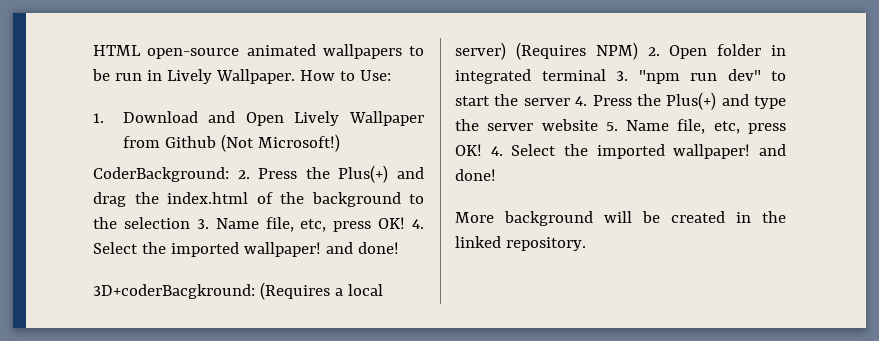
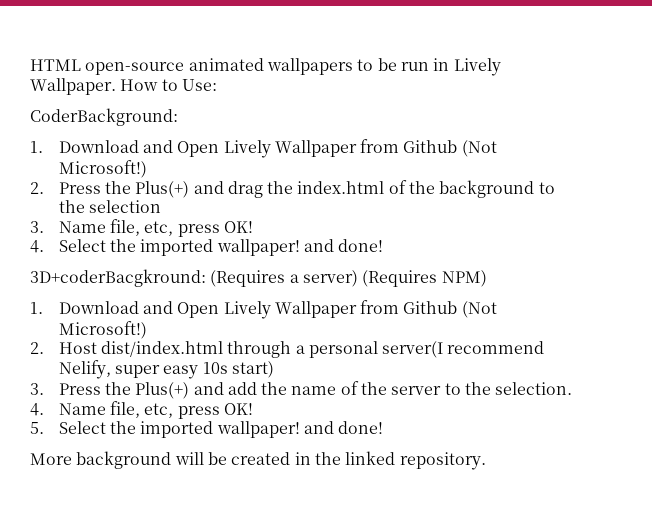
(391, 75) none -> [30,108,178,126] // CoderBackground:
[93,167,229,182] CoderBackground: -> (147, 169) none
(190, 223) none -> (161, 206) //
(406, 223) none -> (253, 227) //
[347,284,383,296] local -> (299, 278) none
[647,44,786,59] [455,69,786,84] [455,92,786,110] [455,119,786,134] [455,144,503,156] 2. Open folder in integrated terminal 3. "npm run dev" to start the server 4. Press the Plus(+) and type the server website 5. Name file, etc, press OK! 4. -> [30,300,497,319] [58,321,147,339] [30,341,545,358] [58,360,274,379] [30,381,573,399] [30,401,253,419] [30,422,44,434] // 1. Download and Open Lively Wallpaper from Github (Not Microsoft!) // 2. Host dist/index.html through a personal server(I recommend Nelify, super easy 10s start) // 3. Press the Plus(+) and add the name of the server to the selection. // 4. Name file, etc, press OK! // 5.

